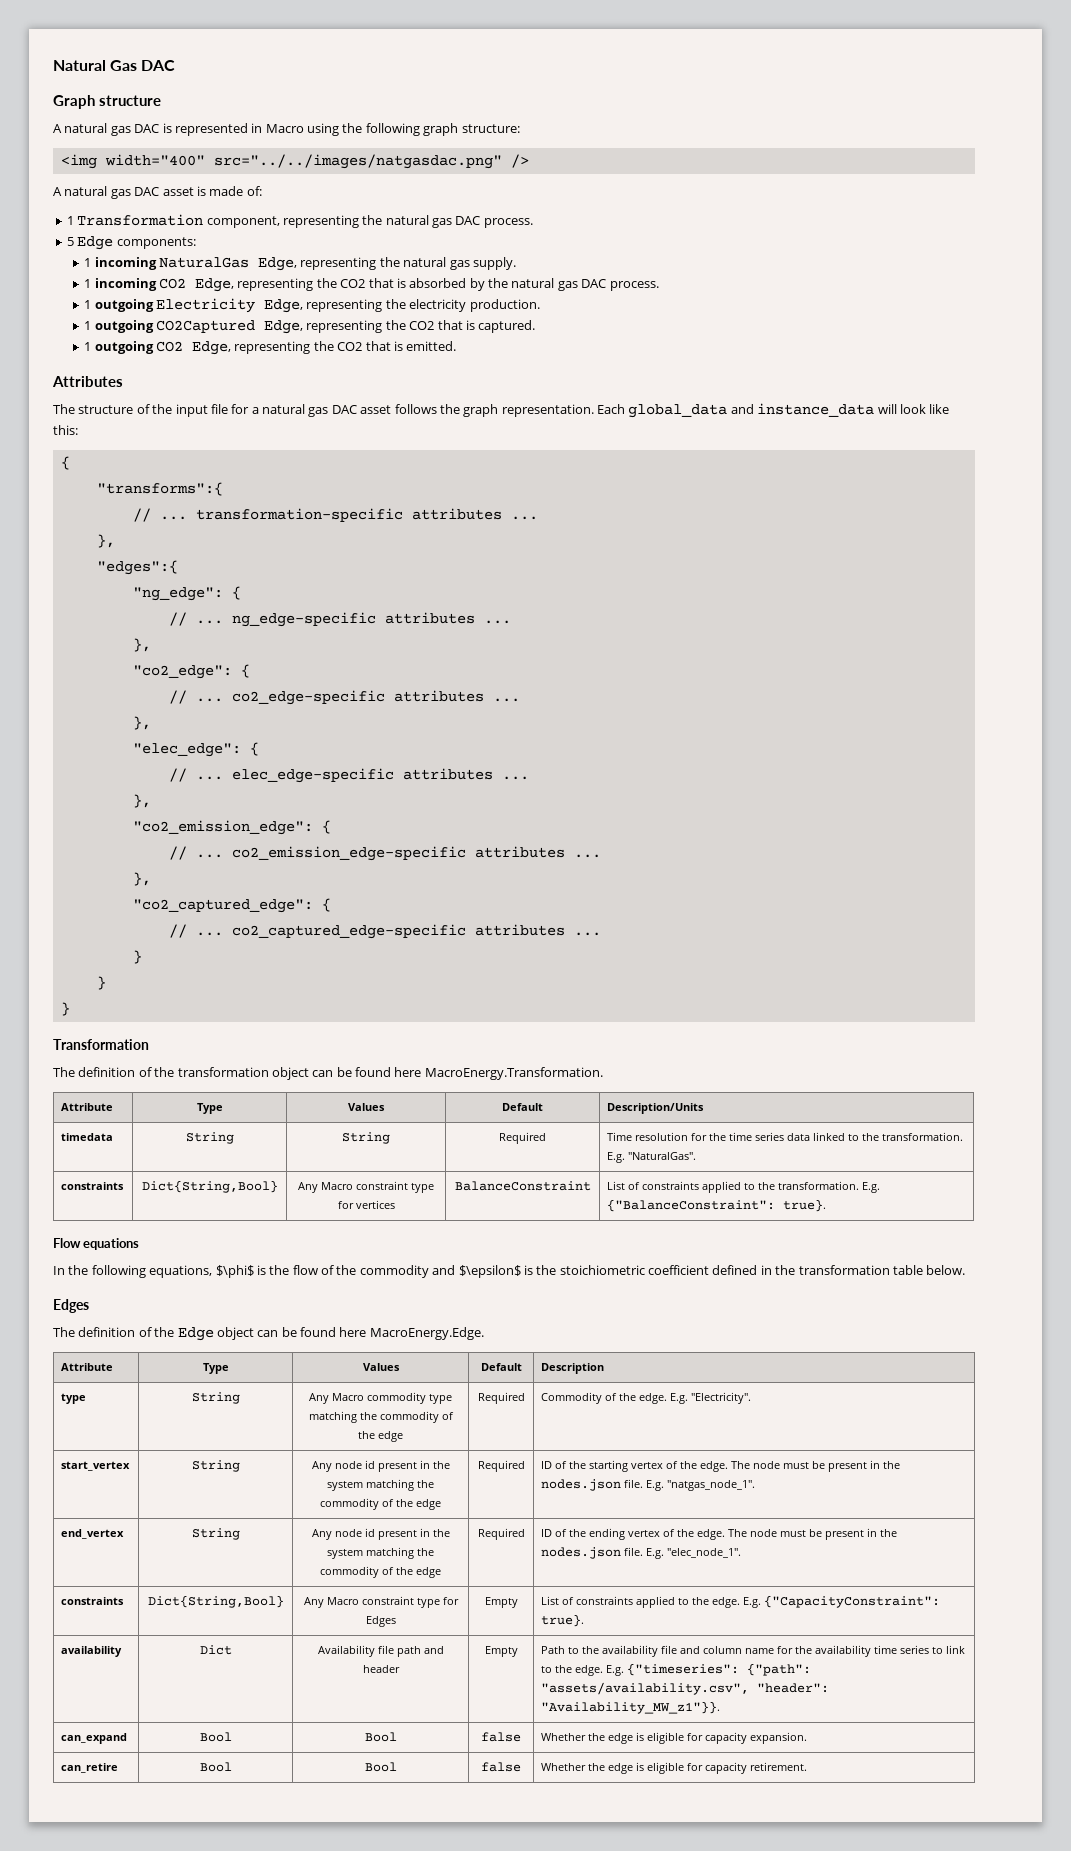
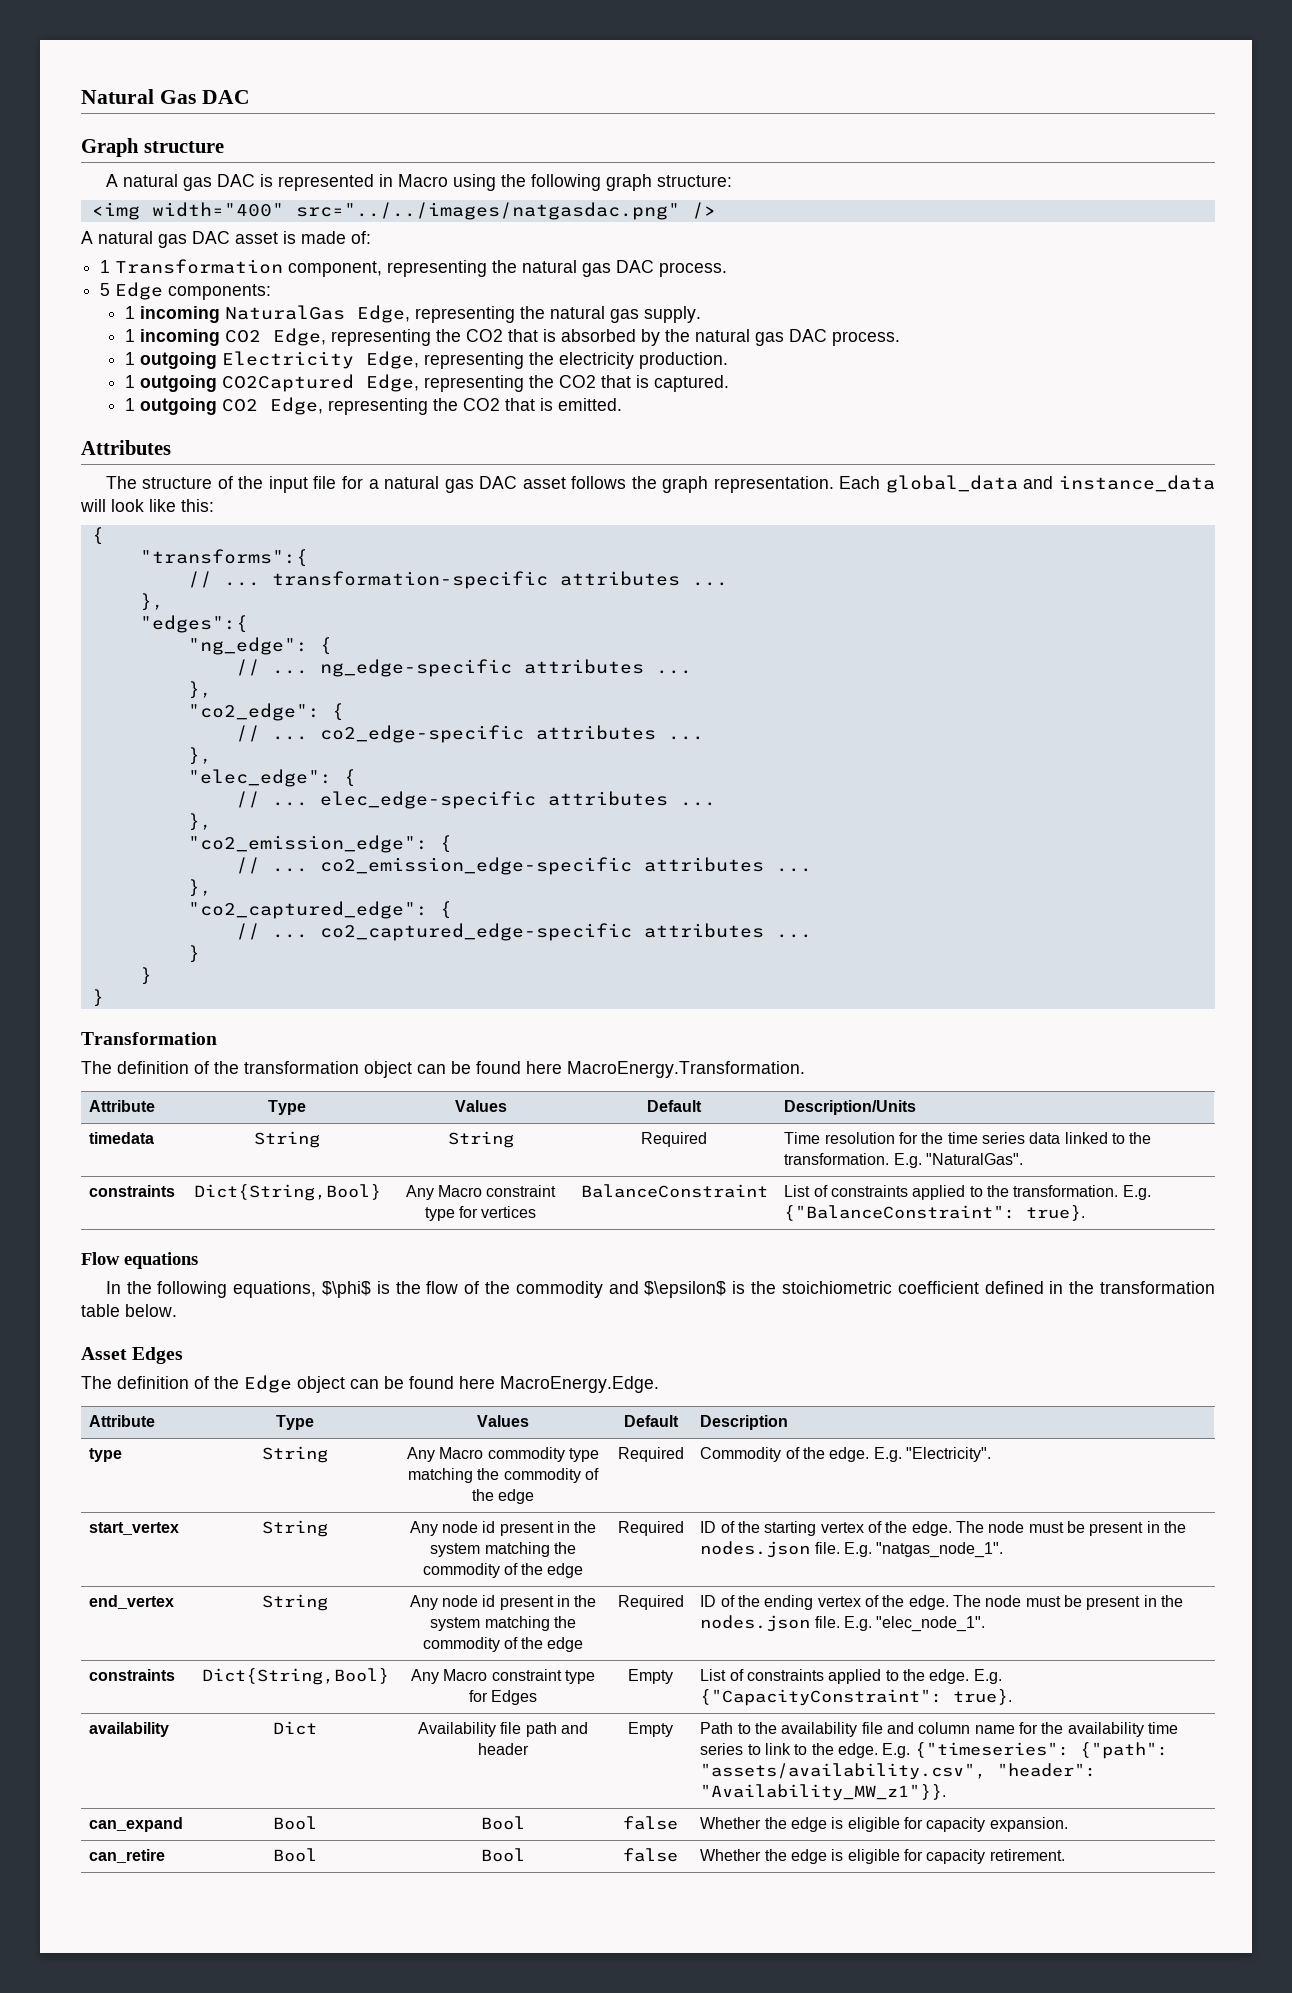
(966, 1270) none -> [81,1347,127,1360] Asset

